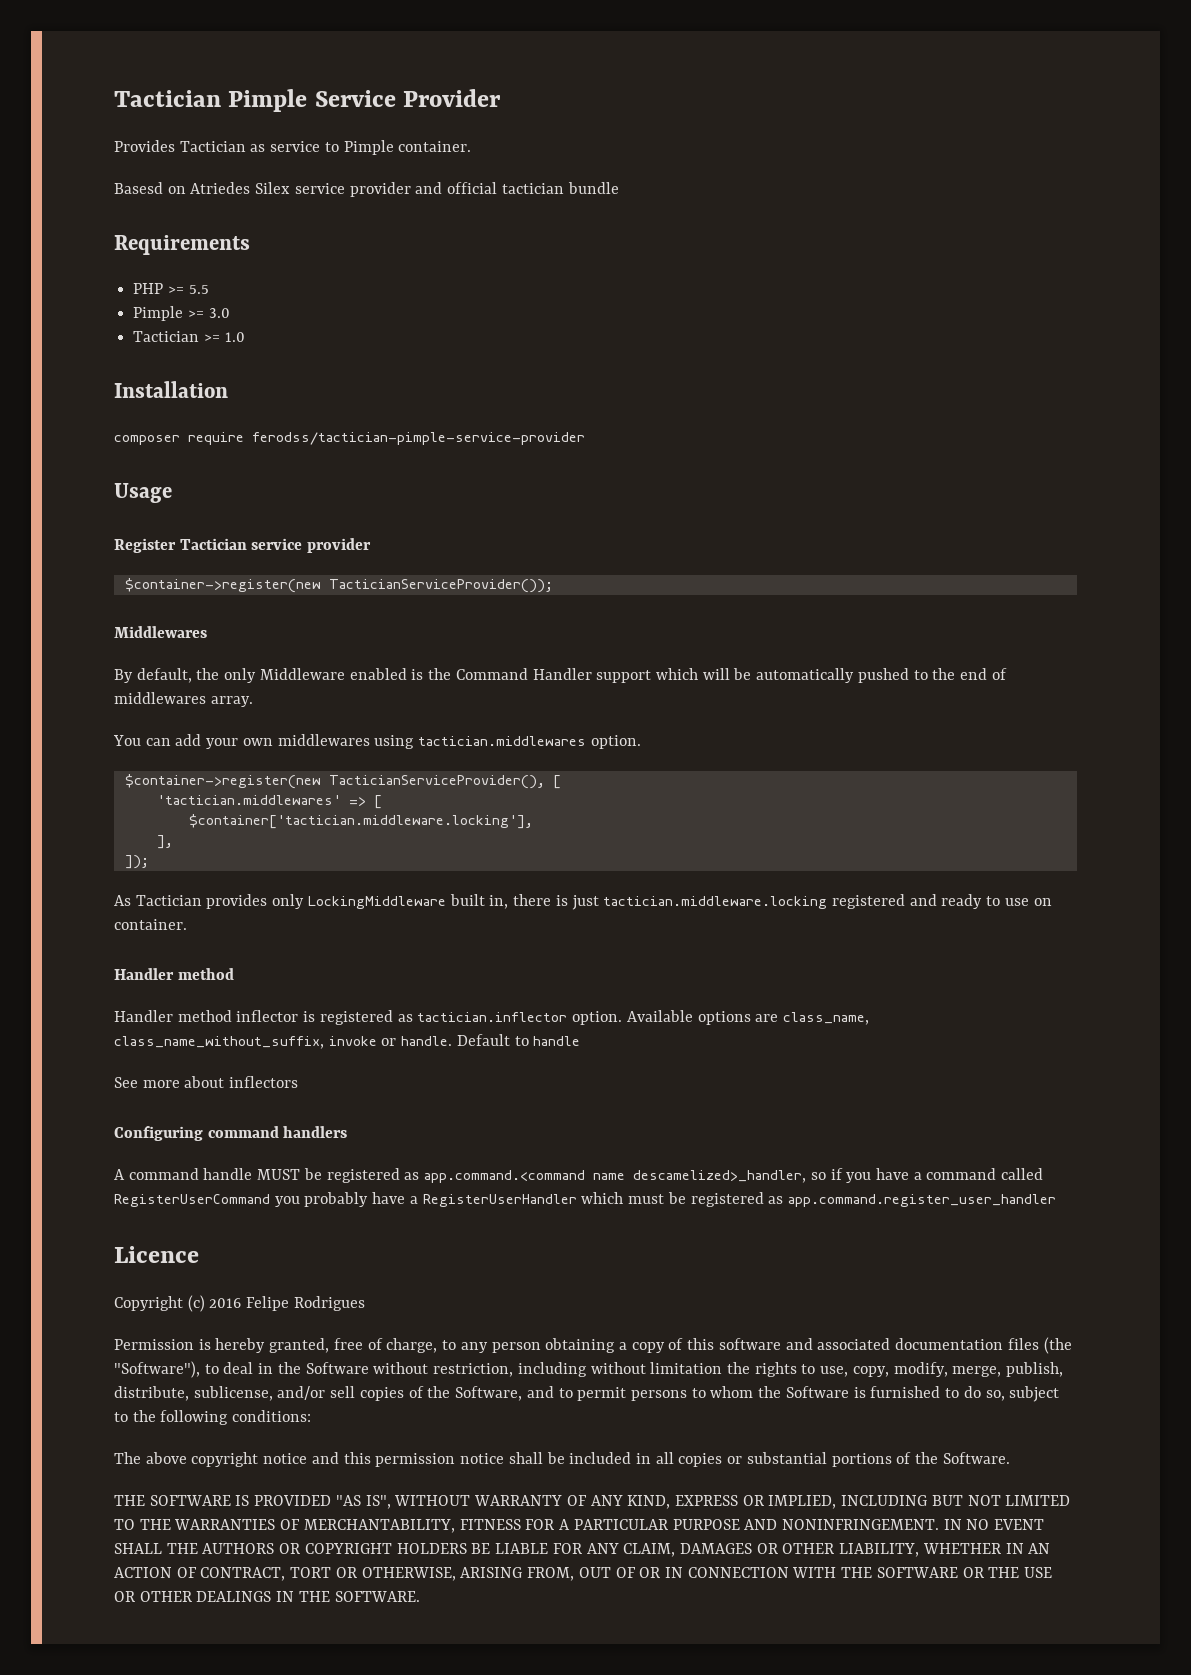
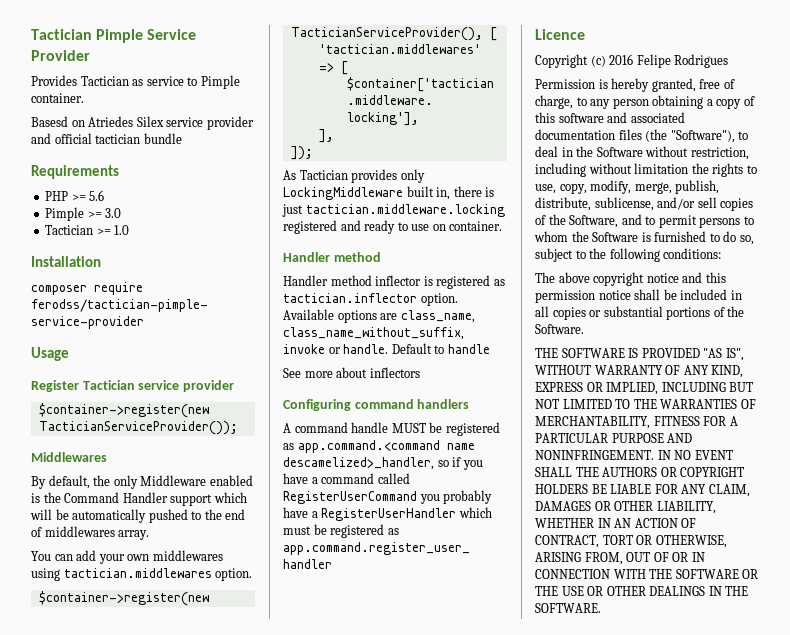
[188,285,209,294] 5.5 -> [89,190,105,201] 5.6

